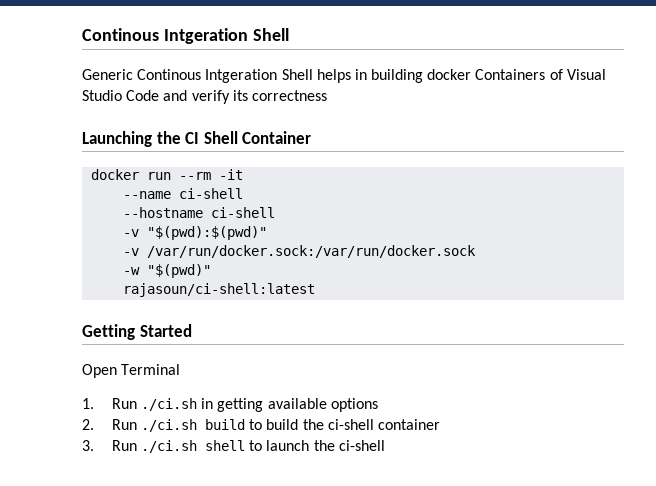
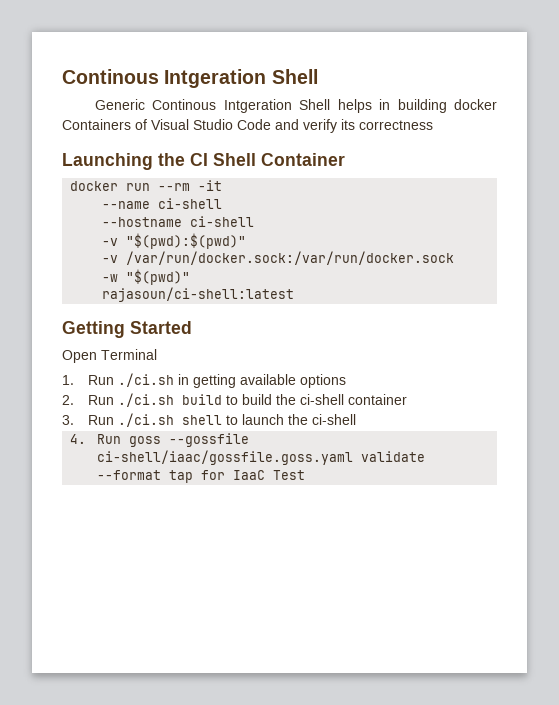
(385, 445) none -> [70,433,249,447] [96,450,425,465] [96,470,305,483] // 4. Run goss --gossfile ci-shell/iaac/gossfile.goss.yaml validate --format tap for IaaC Test

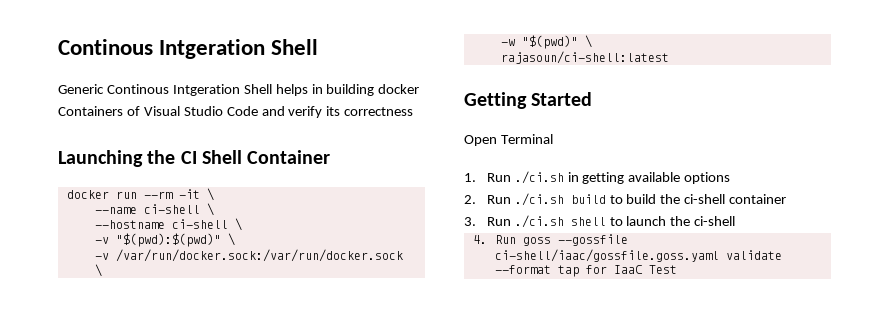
(223, 185) none -> [206,188,214,201] \
(223, 203) none -> [206,203,214,216] \
(255, 221) none -> [234,218,242,231] \
(247, 241) none -> [227,233,235,246] \
(455, 258) none -> [94,264,102,277] \
(191, 277) none -> [584,35,592,48] \

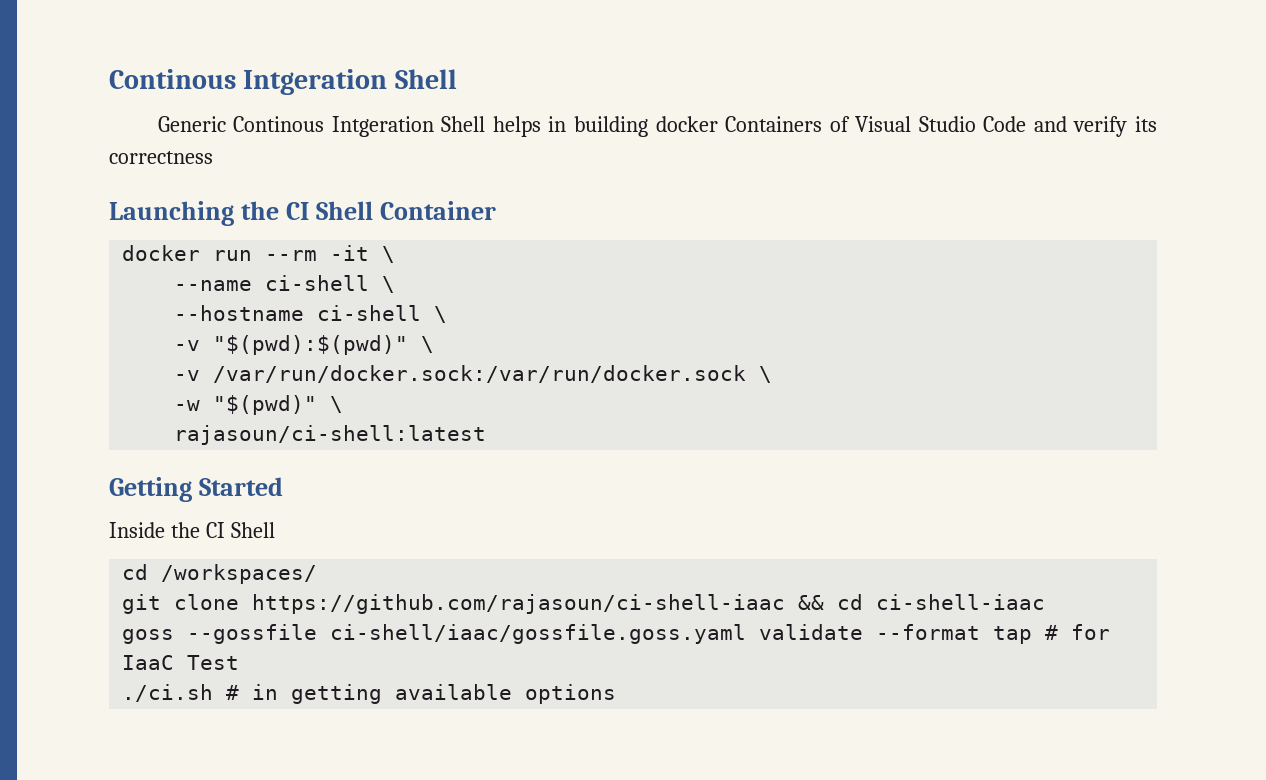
[464,134,553,146] [464,171,731,184] [464,193,787,206] [464,215,736,228] [472,235,517,244] Open Terminal // 1. Run ./ci.sh in getting available options // 2. Run ./ci.sh build to build the ci-shell container // 3. Run ./ci.sh shell to launch the ci-shell // 4. Run -> [109,522,275,538] [122,564,318,584] [122,594,1046,614] Inside the CI Shell // cd /workspaces/ // git clone https://github.com/rajasoun/ci-shell-iaac && cd ci-shell-iaac //
(580, 271) none -> [1045,625,1059,640] #
(678, 269) none -> [122,684,617,704] // ./ci.sh # in getting available options

